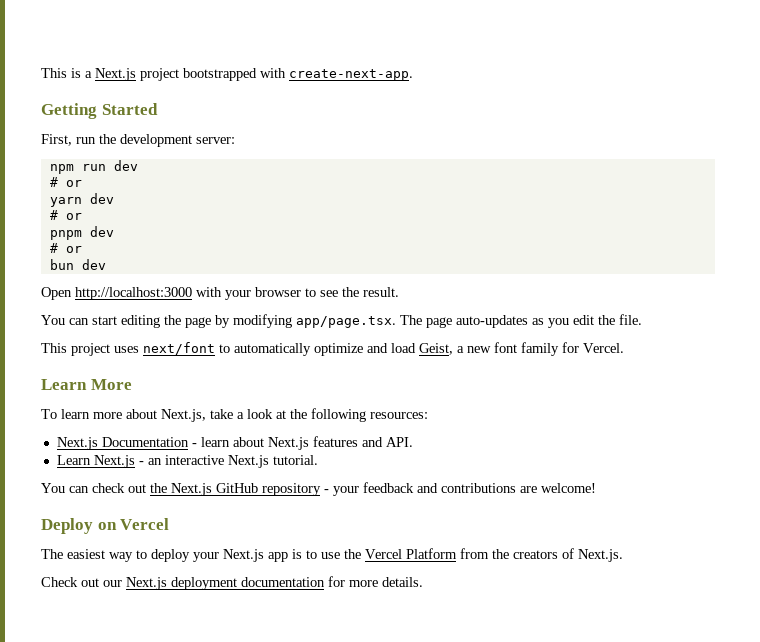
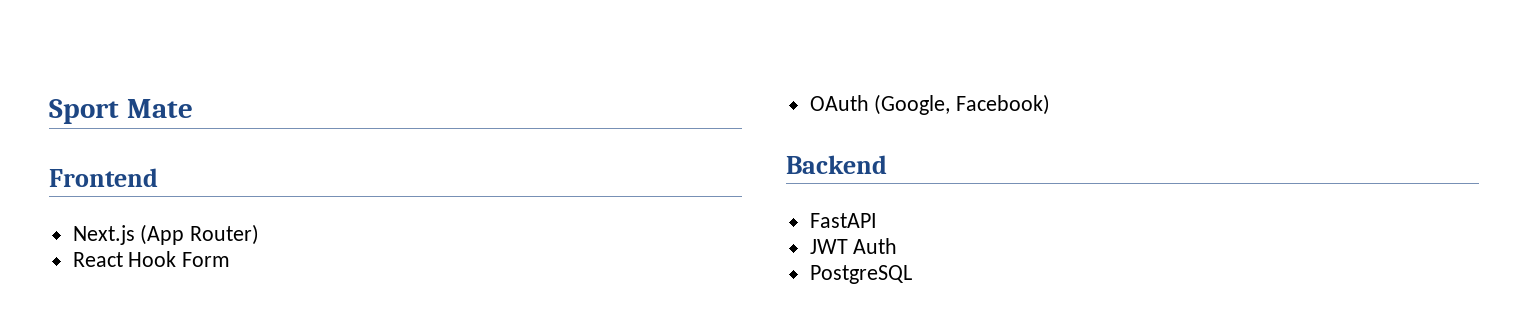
[41,68,413,81] [41,103,158,119] [41,134,235,147] [49,160,138,174] [49,177,82,187] [49,193,114,207] [49,210,82,220] [49,226,114,240] [49,243,82,253] [49,259,106,270] [41,287,399,300] [41,314,642,328] [41,342,624,356] [41,379,132,390] [41,408,428,422] [56,436,413,450] [56,455,318,468] [41,482,596,496] [41,518,170,534] [41,548,623,562] [41,576,423,590] This is a Next.js project bootstrapped with create-next-app. // Getting Started // First, run the development server: // npm run dev // # or // yarn dev // # or // pnpm dev // # or // bun dev // Open http://localhost:3000 with your browser to see the result. // You can start editing the page by modifying app/page.tsx. The page auto-updates as you edit the file. // This project uses next/font to automatically optimize and load Geist, a new font family for Vercel. // Learn More // To learn more about Next.js, take a look at the following resources: // Next.js Documentation - learn about Next.js features and API. // Learn Next.js - an interactive Next.js tutorial. // You can check out the Next.js GitHub repository - your feedback and contributions are welcome! // Deploy on Vercel // The easiest way to deploy your Next.js app is to use the Vercel Platform from the creators of Next.js. // Check out our Next.js deployment documentation for more details. -> [49,99,193,124] [49,168,158,187] [72,224,260,245] [72,251,231,267] [809,94,1051,115] [786,155,887,174] [809,213,877,228] [809,238,898,254] [809,265,912,284] Sport Mate // Frontend // Next.js (App Router) // React Hook Form // OAuth (Google, Facebook) // Backend // FastAPI // JWT Auth // PostgreSQL

